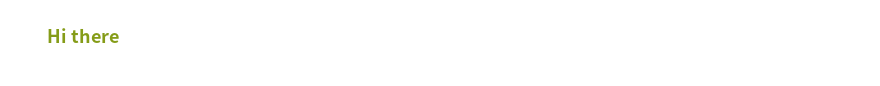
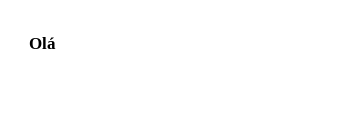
[47,28,119,43] Hi there -> [29,37,56,49] Olá

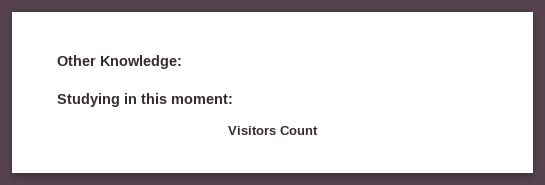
[29,37,56,49] Olá -> [57,55,182,69] [57,93,233,107] [228,126,318,135] Other Knowledge: // Studying in this moment: // Visitors Count

